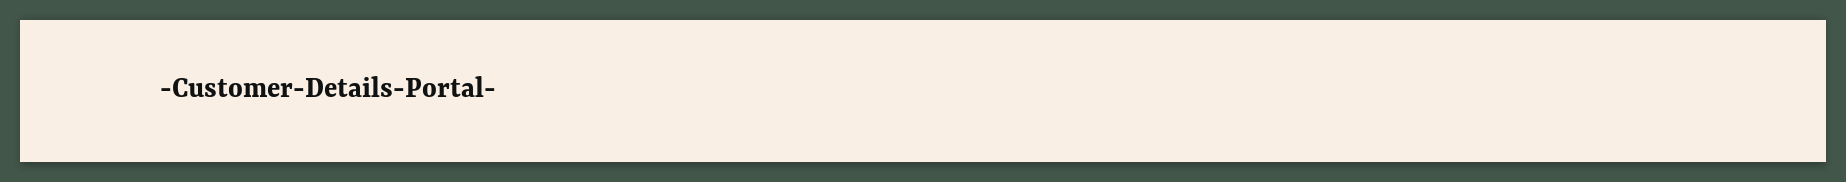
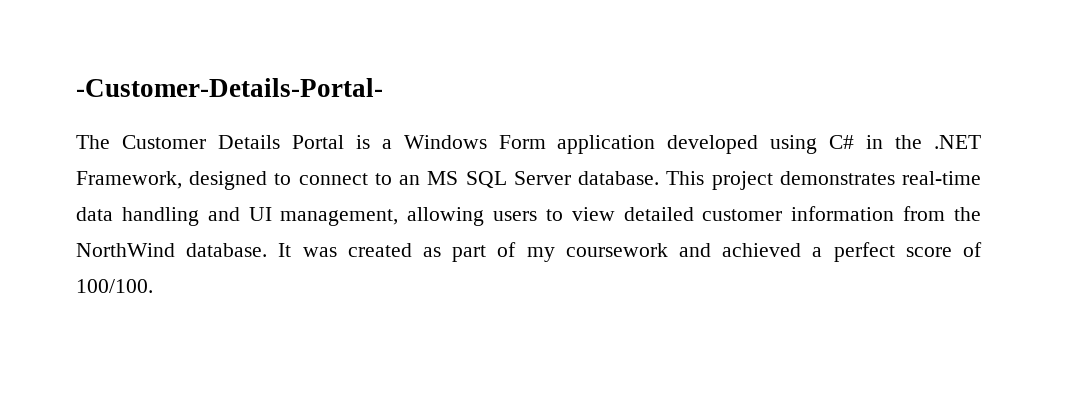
(496, 86) none -> [76,135,982,154] [76,171,982,190] [76,206,981,226] [76,242,983,262] [76,279,153,293] // The Customer Details Portal is a Windows Form application developed using C# in the .NET Framework, designed to connect to an MS SQL Server database. This project demonstrates real-time data handling and UI management, allowing users to view detailed customer information from the NorthWind database. It was created as part of my coursework and achieved a perfect score of 100/100.

